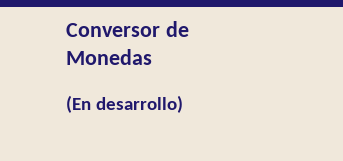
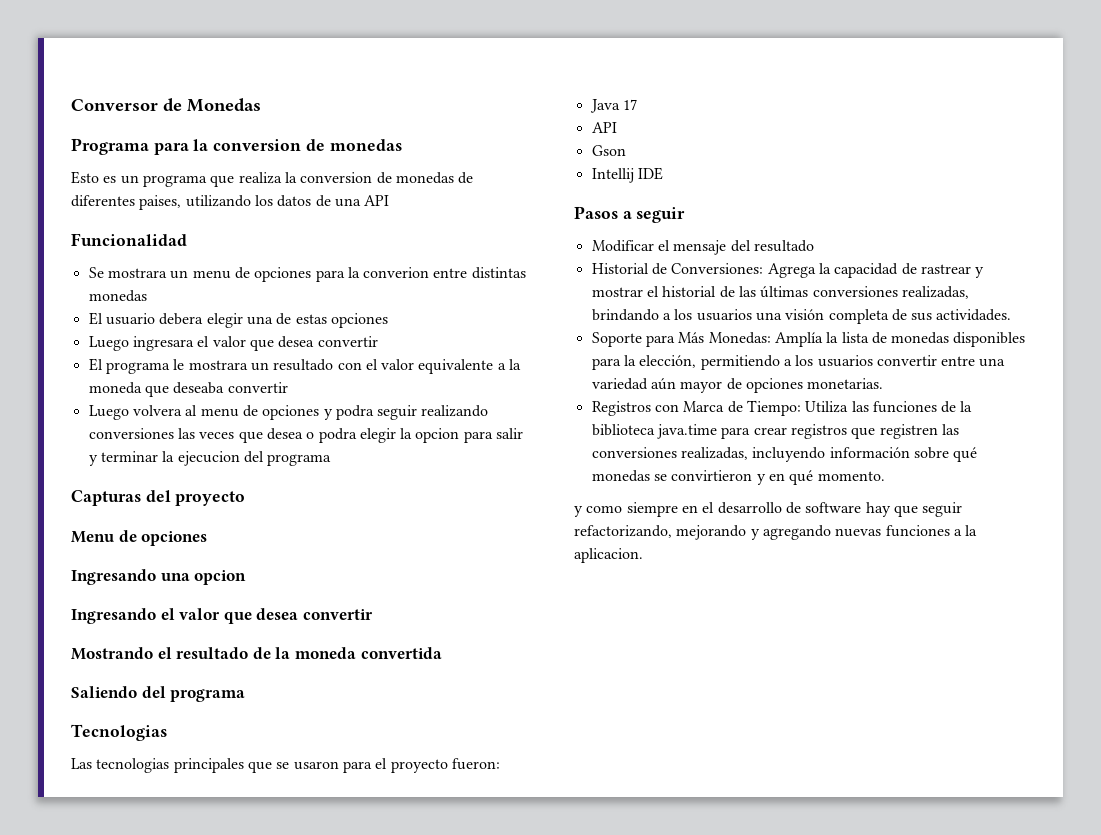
[66,95,184,113] (En desarrollo) -> [71,138,402,155] [71,171,474,187] [71,195,390,210] [71,233,187,246] [88,267,526,282] [88,290,147,302] [88,312,388,328] [88,336,378,351] [88,358,522,374] [88,382,288,397] [88,405,489,420] [88,428,524,443] [88,451,332,466] [71,490,246,506] [71,530,208,546] [71,569,247,585] [71,608,373,624] [71,647,442,660] [71,686,246,702] [71,724,167,741] [71,758,500,773] [589,99,637,113] [591,122,617,133] [591,145,626,156] [591,167,663,183] [574,206,686,223] [591,240,814,255] [591,263,985,278] [591,286,969,299] [591,309,1012,324] [591,332,1026,347] [591,355,1006,370] [591,378,884,393] [591,400,973,416] [591,424,959,439] [591,447,978,462] [591,470,885,485] [574,502,963,517] [574,525,978,540] [574,548,643,563] Programa para la conversion de monedas // Esto es un programa que realiza la conversion de monedas de diferentes paises, utilizando los datos de una API // Funcionalidad // Se mostrara un menu de opciones para la converion entre distintas monedas // El usuario debera elegir una de estas opciones // Luego ingresara el valor que desea convertir // El programa le mostrara un resultado con el valor equivalente a la moneda que deseaba convertir // Luego volvera al menu de opciones y podra seguir realizando conversiones las veces que desea o podra elegir la opcion para salir y terminar la ejecucion del programa // Capturas del proyecto // Menu de opciones // Ingresando una opcion // Ingresando el valor que desea convertir // Mostrando el resultado de la moneda convertida // Saliendo del programa // Tecnologias // Las tecnologias principales que se usaron para el proyecto fueron: // Java 17 // API // Gson // Intellij IDE // Pasos a seguir // Modificar el mensaje del resultado // Historial de Conversiones: Agrega la capacidad de rastrear y mostrar el historial de las últimas conversiones realizadas, brindando a los usuarios una visión completa de sus actividades. // Soporte para Más Monedas: Amplía la lista de monedas disponibles para la elección, permitiendo a los usuarios convertir entre una variedad aún mayor de opciones monetarias. // Registros con Marca de Tiempo: Utiliza las funciones de la biblioteca java.time para crear registros que registren las conversiones realizadas, incluyendo información sobre qué monedas se convirtieron y en qué momento. // y como siempre en el desarrollo de software hay que seguir refactorizando, mejorando y agregando nuevas funciones a la aplicacion.

